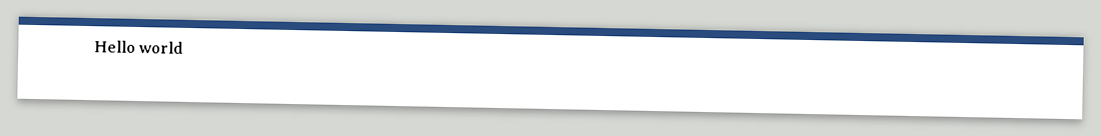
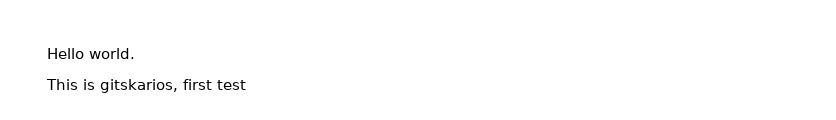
[139,41,185,54] world -> [89,48,135,59] [46,79,246,93] world. // This is gitskarios, first test

